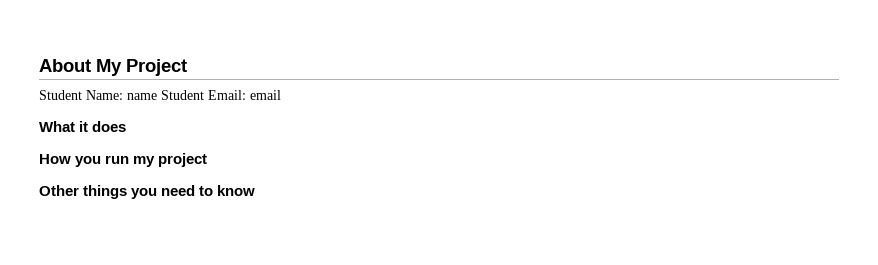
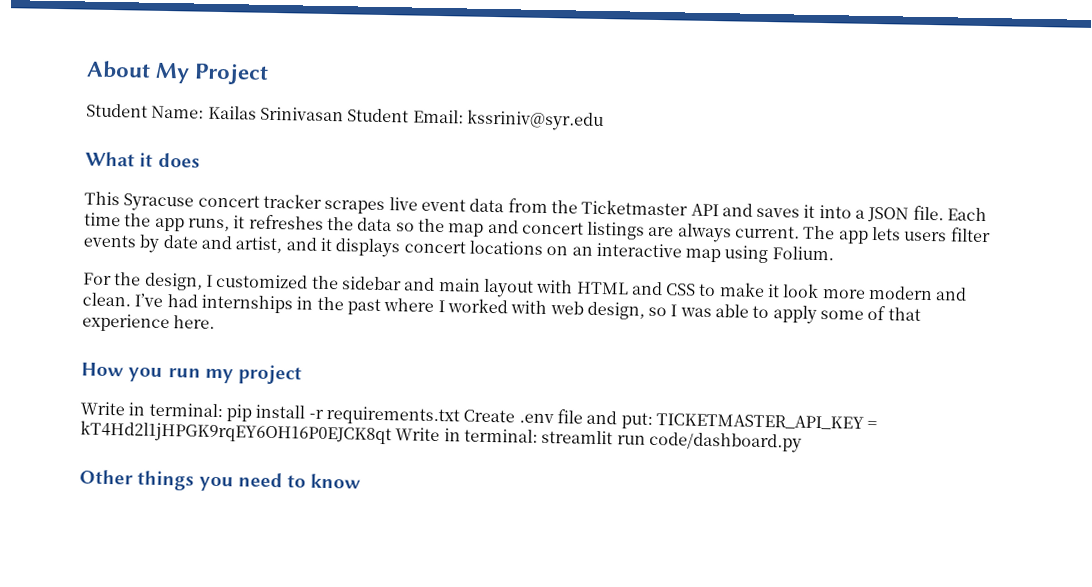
[127,93,157,100] name -> [207,105,344,122] Kailas Srinivasan
[250,90,281,100] email -> [466,109,604,132] kssriniv@syr.edu
(127, 126) none -> [84,191,988,223] [84,212,991,244] [83,234,834,264] [83,272,968,301] [82,292,921,324] [82,313,216,333] // This Syracuse concert tracker scrapes live event data from the Ticketmaster API and saves it into a JSON file. Each time the app runs, it refreshes the data so the map and concert listings are always current. The app lets users filter events by date and artist, and it displays concert locations on an interactive map using Folium. // For the design, I customized the sidebar and main layout with HTML and CSS to make it look more modern and clean. I’ve had internships in the past where I worked with web design, so I was able to apply some of that experience here.
(208, 160) none -> [80,401,878,430] [80,420,802,453] // Write in terminal: pip install -r requirements.txt Create .env file and put: TICKETMASTER_API_KEY = kT4Hd2l1jHPGK9rqEY6OH16P0EJCK8qt Write in terminal: streamlit run code/dashboard.py

